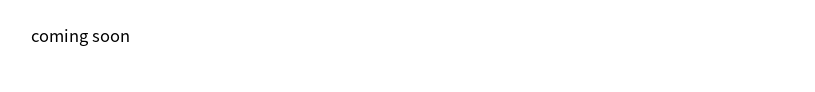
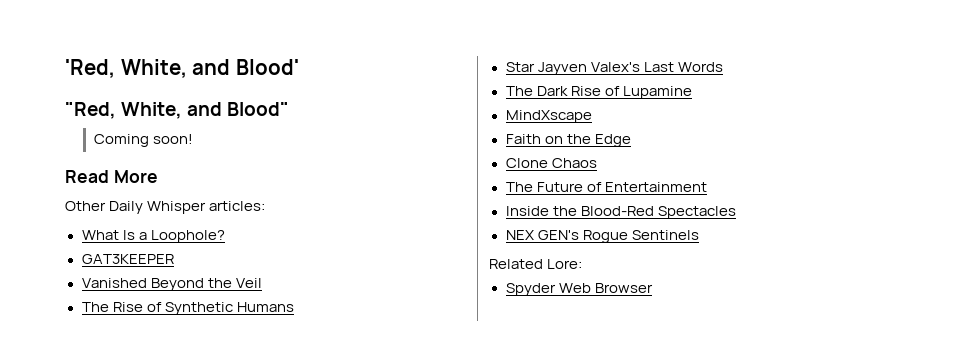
[31,29,131,46] coming soon -> [65,59,299,78] [65,102,290,119] [93,134,193,147] [65,170,158,183] [65,201,266,214] [81,230,225,243] [81,254,174,264] [81,278,262,291] [81,302,294,315] [505,62,723,75] [505,86,692,99] [505,110,592,123] [505,134,631,147] [505,158,597,168] [505,182,707,192] [505,206,736,219] [505,230,699,243] [489,259,583,269] [505,283,653,296] 'Red, White, and Blood' // "Red, White, and Blood" // Coming soon! // Read More // Other Daily Whisper articles: // What Is a Loophole? // GAT3KEEPER // Vanished Beyond the Veil // The Rise of Synthetic Humans // Star Jayven Valex's Last Words // The Dark Rise of Lupamine // MindXscape // Faith on the Edge // Clone Chaos // The Future of Entertainment // Inside the Blood-Red Spectacles // NEX GEN's Rogue Sentinels // Related Lore: // Spyder Web Browser

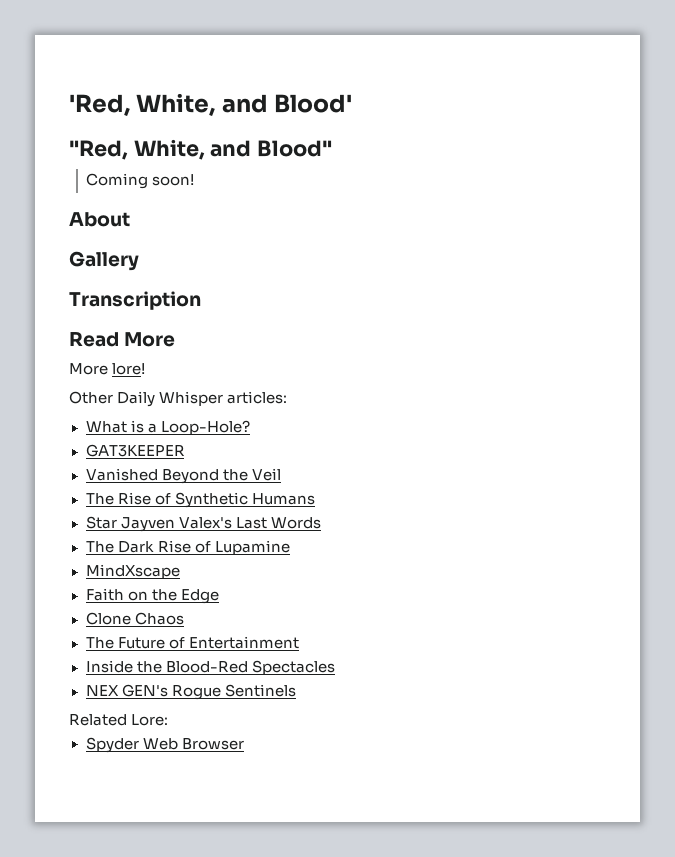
(193, 139) none -> [69,212,130,227] [69,251,139,271] [69,291,201,310] // About // Gallery // Transcription
(158, 176) none -> [69,363,146,375] // More lore!
[122,230,225,243] Is a Loophole? -> [130,420,250,435] is a Loop-Hole?

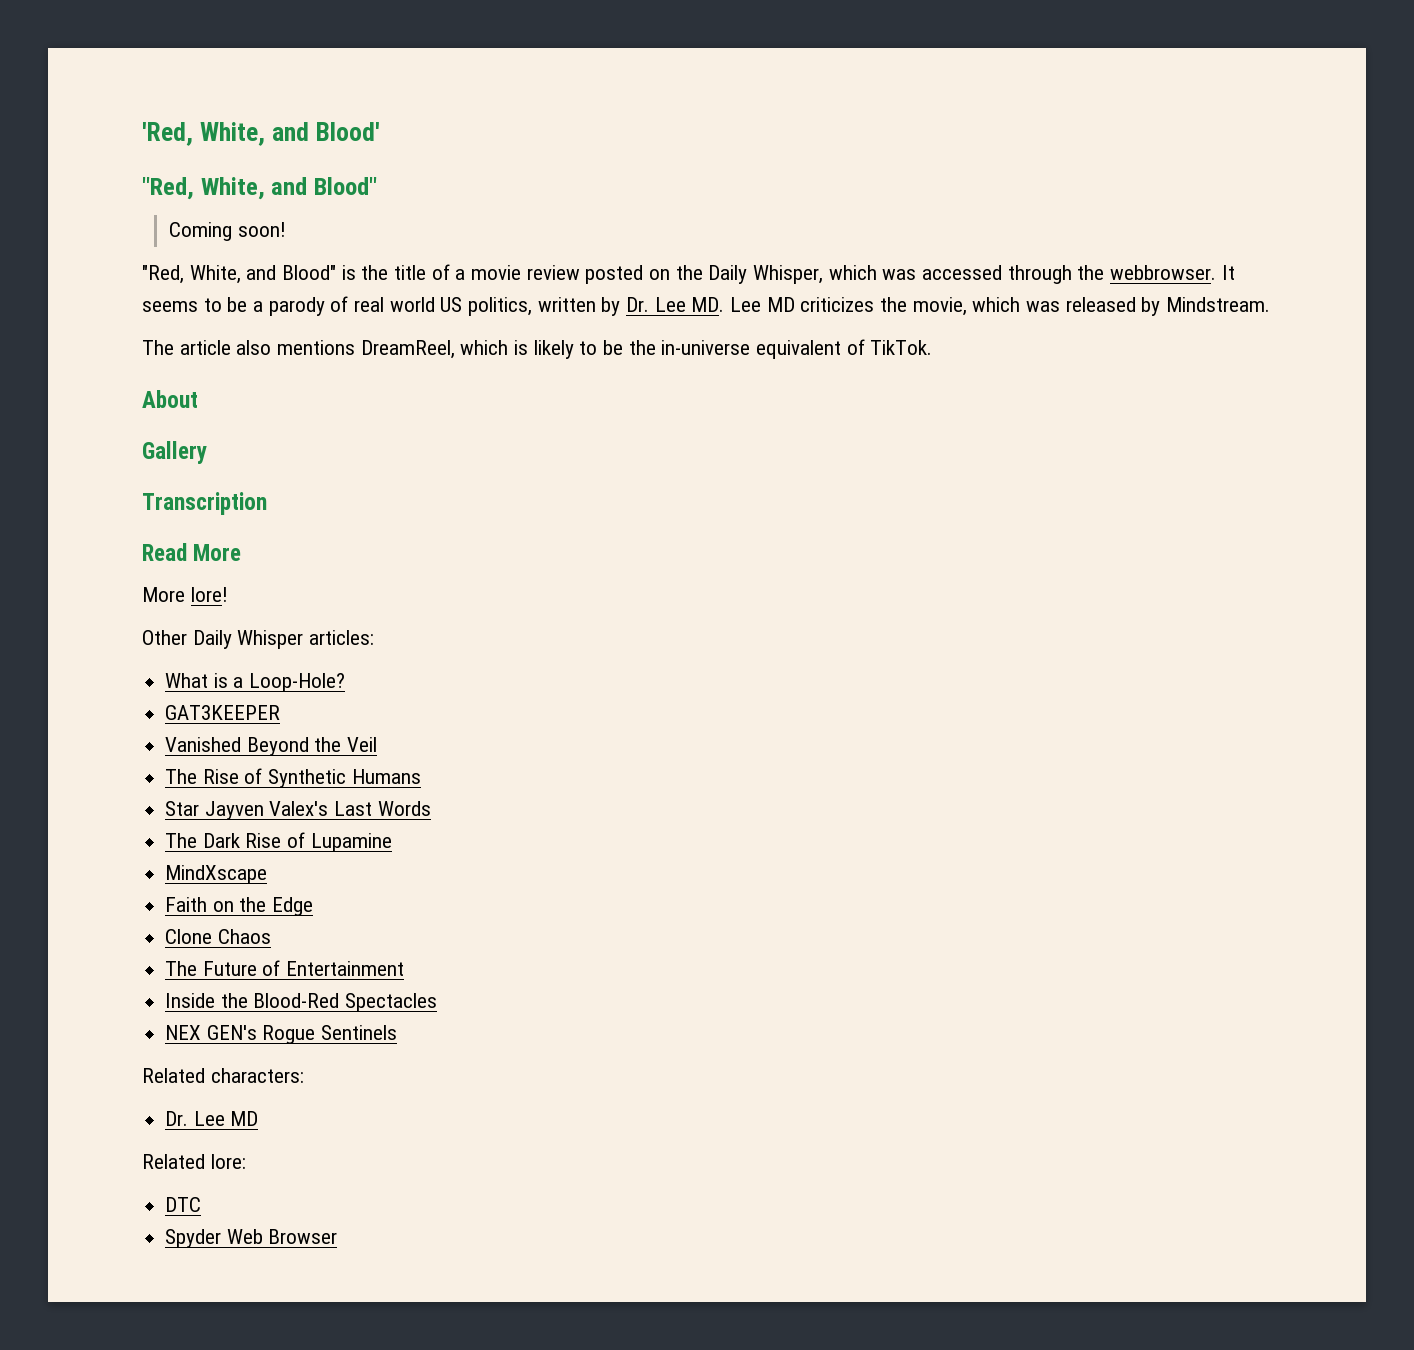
(195, 180) none -> [142,264,1235,284] [142,296,1271,316] [142,339,933,359] // "Red, White, and Blood" is the title of a movie review posted on the Daily Whisper, which was accessed through the webbrowser. It seems to be a parody of real world US politics, written by Dr. Lee MD. Lee MD criticizes the movie, which was released by Mindstream. // The article also mentions DreamReel, which is likely to be the in-universe equivalent of TikTok.
[131,714,169,726] Lore: -> [210,1068,304,1083] [165,1111,259,1126] [142,1154,246,1169] [165,1197,202,1212] characters: // Dr. Lee MD // Related lore: // DTC

